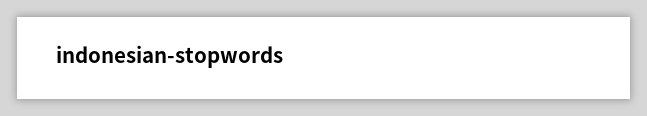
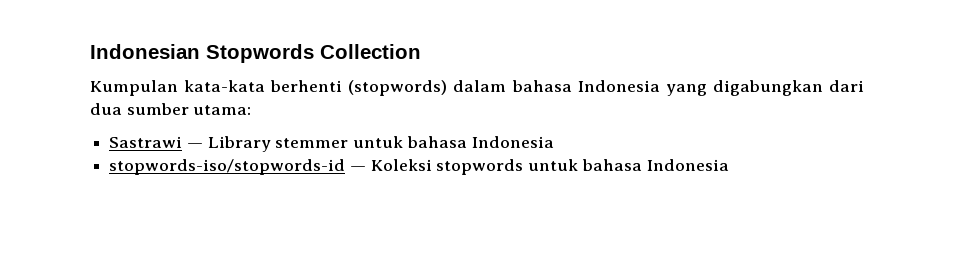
[56,45,283,68] indonesian-stopwords -> [90,44,421,63] [90,80,864,96] [90,103,252,115] [109,136,554,152] [109,159,729,175] Indonesian Stopwords Collection // Kumpulan kata-kata berhenti (stopwords) dalam bahasa Indonesia yang digabungkan dari dua sumber utama: // Sastrawi — Library stemmer untuk bahasa Indonesia // stopwords-iso/stopwords-id — Koleksi stopwords untuk bahasa Indonesia

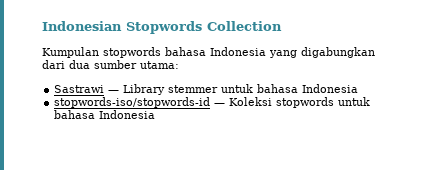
[184,80,507,96] kata-kata berhenti (stopwords) dalam -> [103,47,161,58] stopwords

